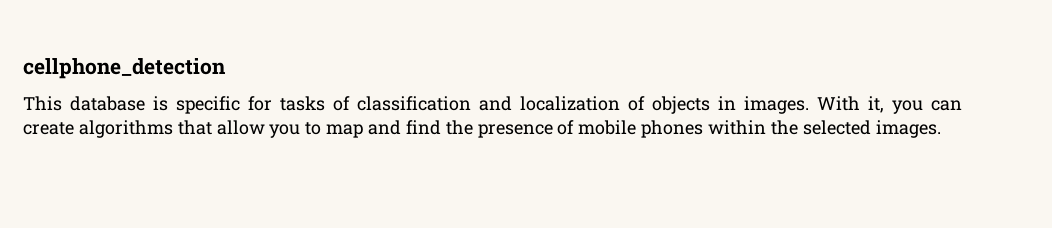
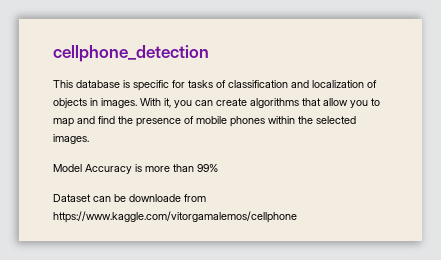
(941, 129) none -> [53,164,218,174] [53,194,206,202] [53,211,297,223] // Model Accuracy is more than 99% // Dataset can be downloade from https://www.kaggle.com/vitorgamalemos/cellphone

